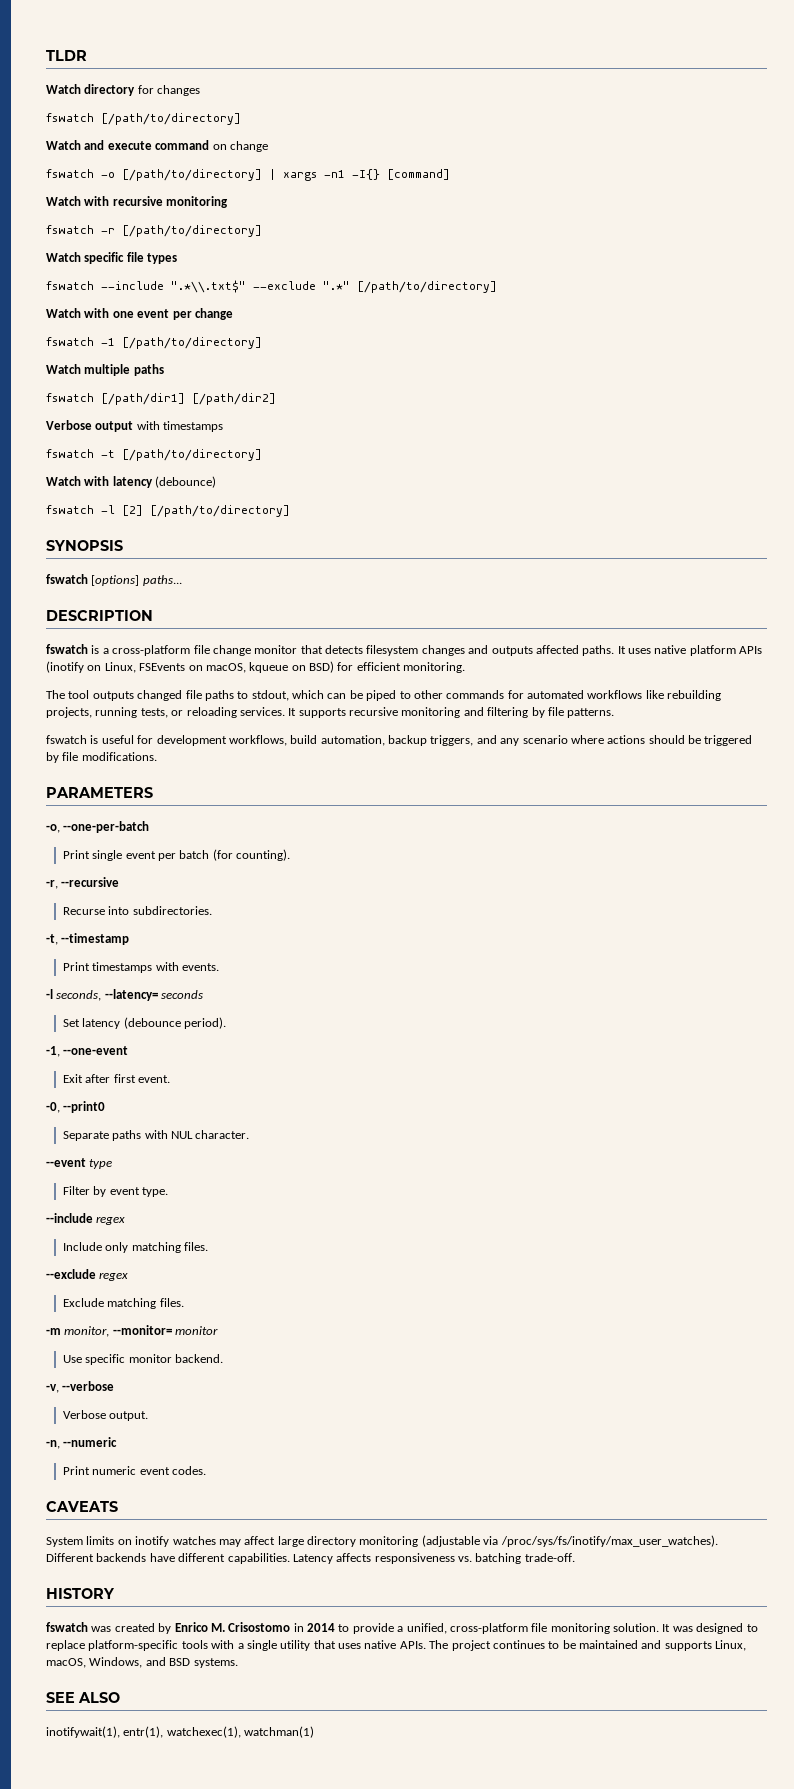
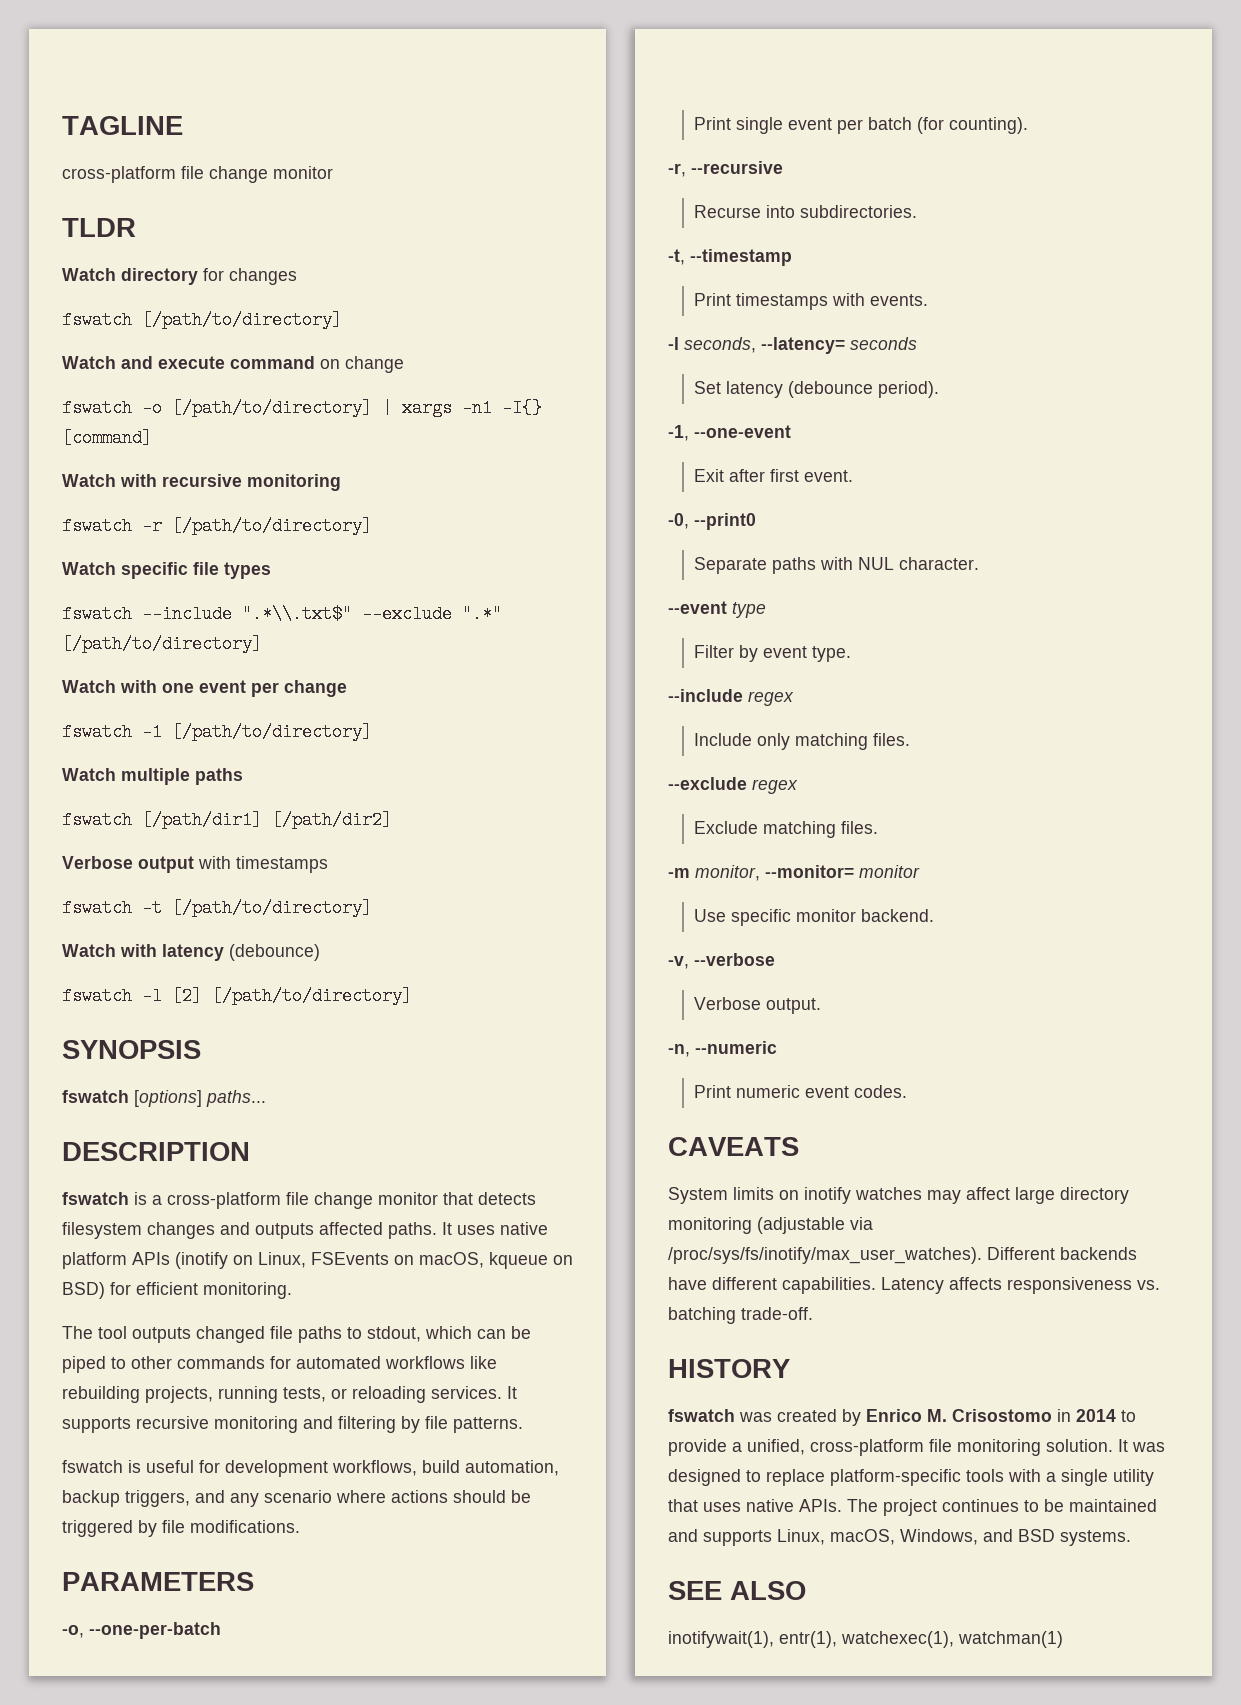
(46, 55) none -> [62,116,183,135] [62,166,333,183] TAGLINE // cross-platform file change monitor //

